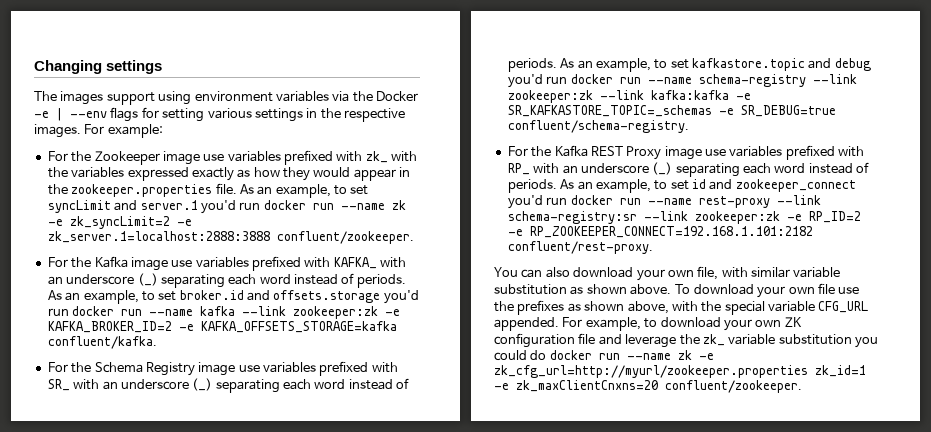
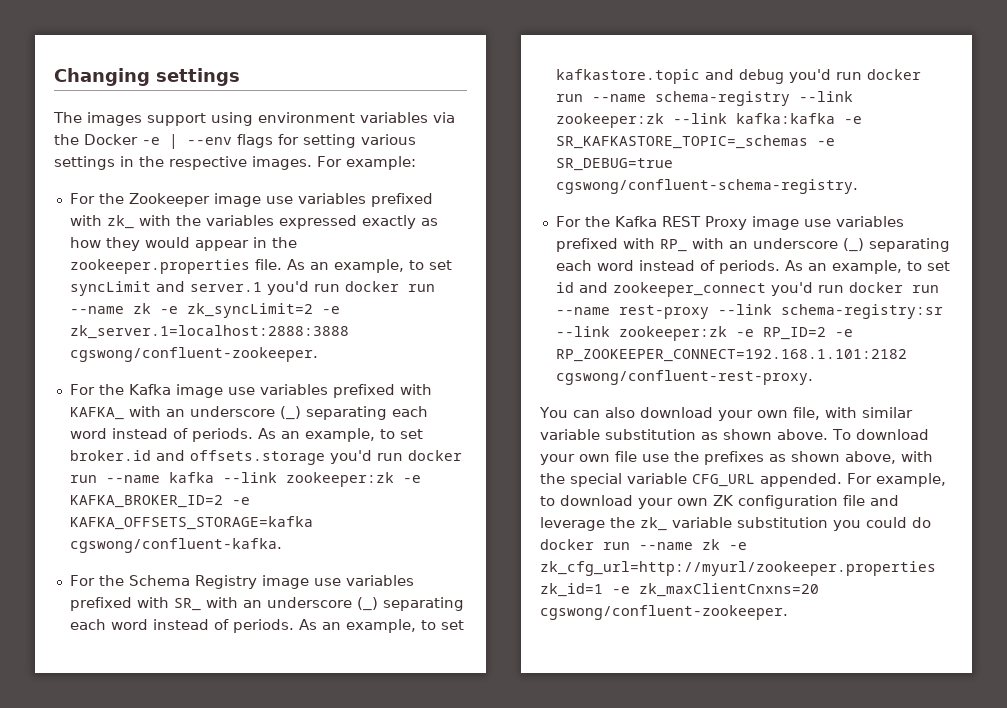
[276,231,414,244] confluent/zookeeper. -> [69,347,318,362] cgswong/confluent-zookeeper.
[47,336,157,349] confluent/kafka. -> [69,538,282,553] cgswong/confluent-kafka.
[507,120,689,133] confluent/schema-registry. -> [555,179,858,194] cgswong/confluent-schema-registry.
[507,241,653,254] confluent/rest-proxy. -> [555,370,813,385] cgswong/confluent-rest-proxy.
[665,380,802,393] confluent/zookeeper. -> [540,605,788,620] cgswong/confluent-zookeeper.

